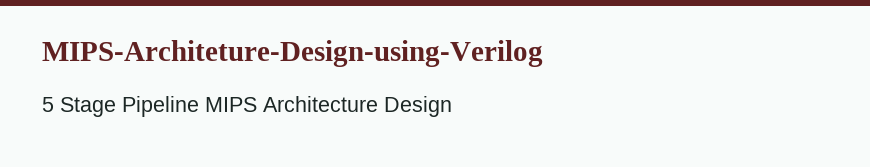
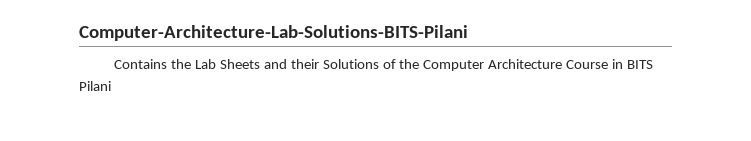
[42,40,543,67] [42,96,452,117] MIPS-Architeture-Design-using-Verilog // 5 Stage Pipeline MIPS Architecture Design -> [79,25,468,41] [114,59,654,71] [79,81,111,91] Computer-Architecture-Lab-Solutions-BITS-Pilani // Contains the Lab Sheets and their Solutions of the Computer Architecture Course in BITS Pilani

